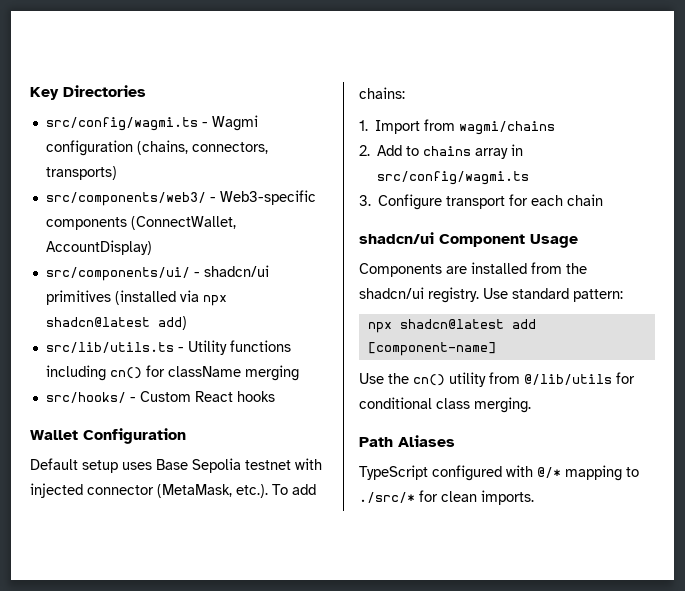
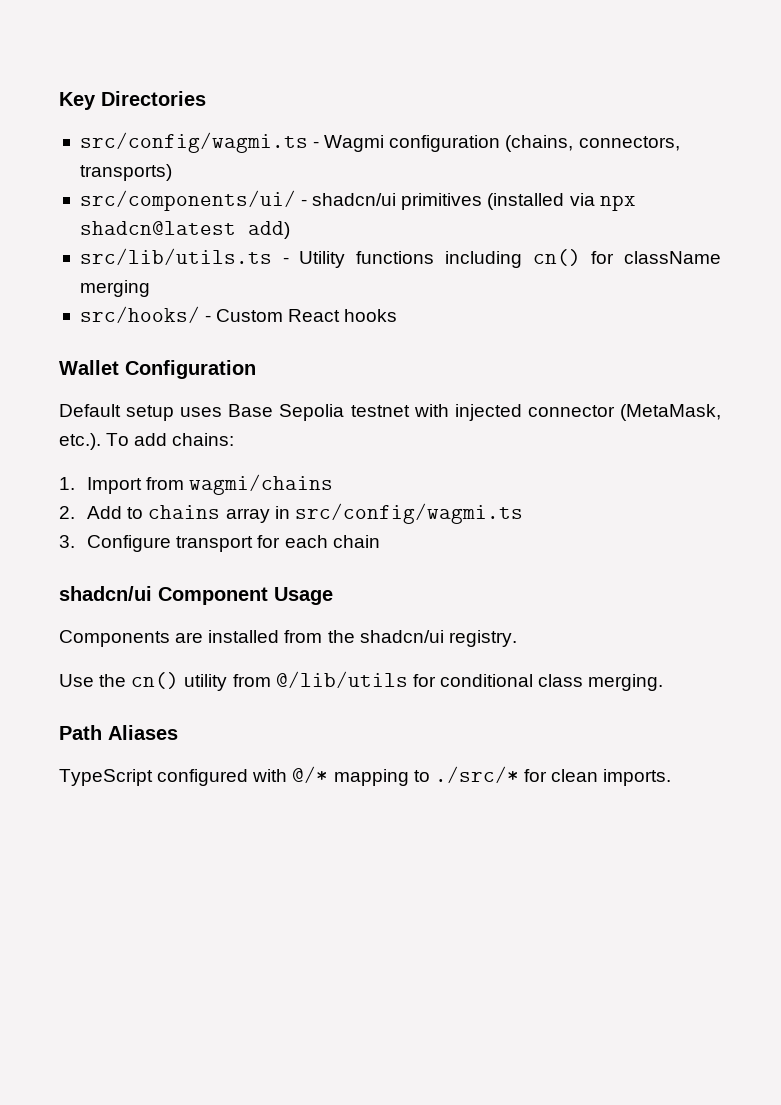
[45,190,316,206] [45,216,236,230] [45,240,152,255] // src/components/web3/ - Web3-specific components (ConnectWallet, AccountDisplay) -> (172, 172) none
[483,288,623,302] [367,319,536,333] [367,342,496,356] Use standard pattern: // npx shadcn@latest add [component-name] -> (517, 638) none

